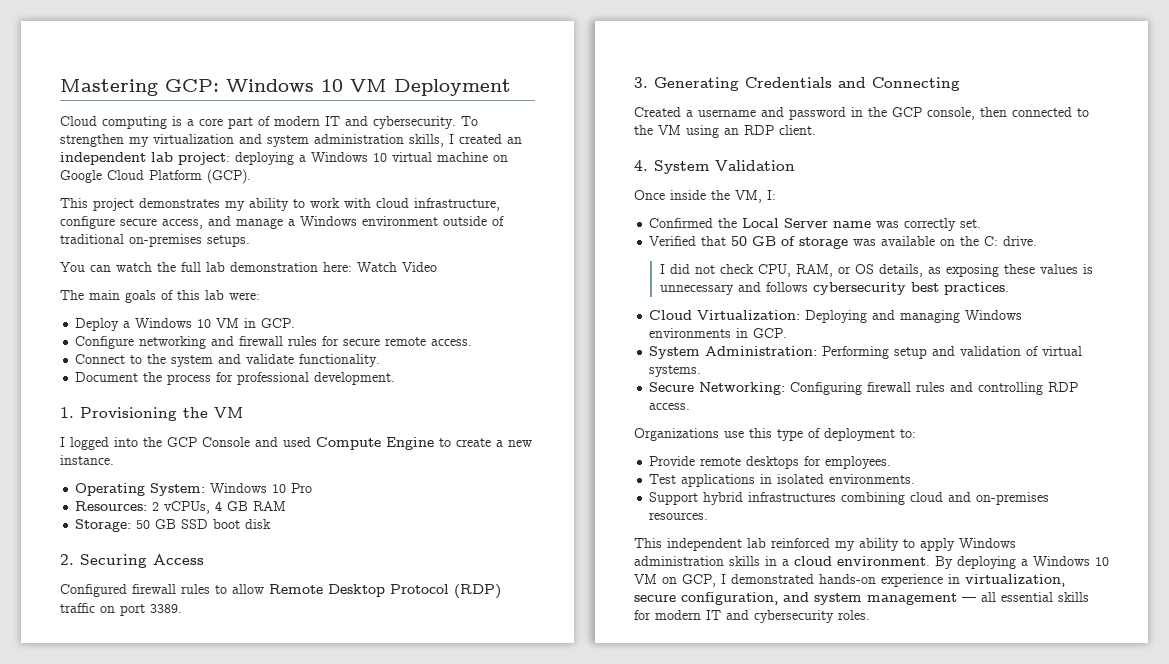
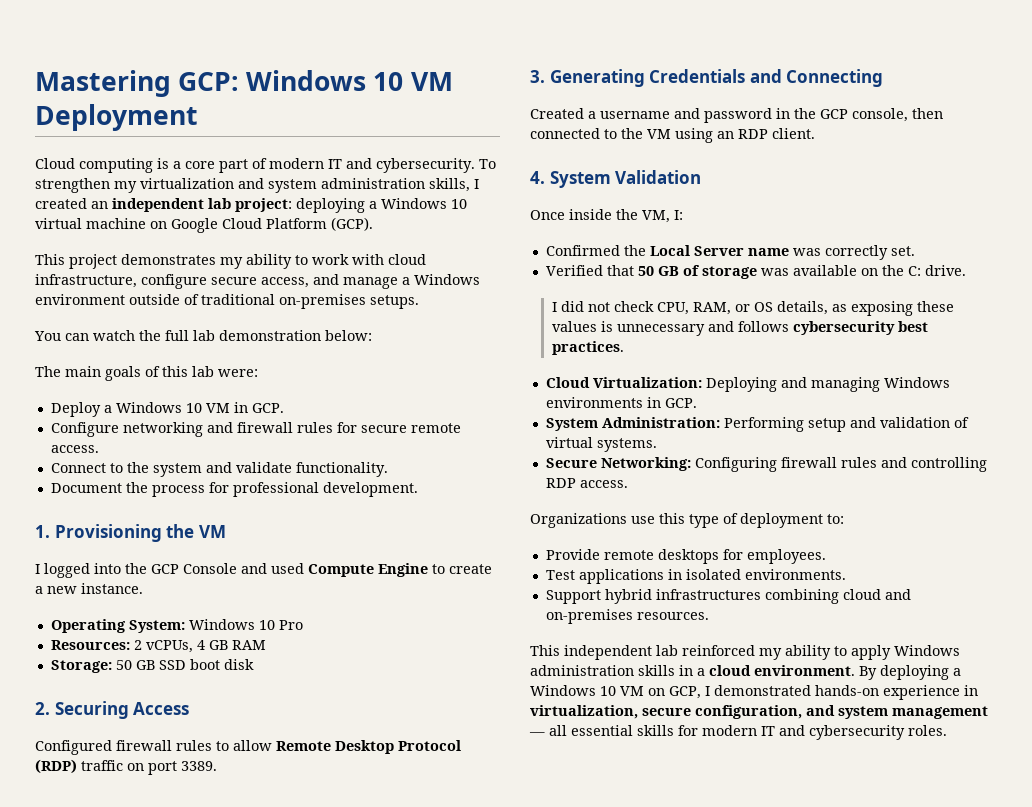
[323,262,437,272] here: Watch Video -> [325,330,372,341] below:

